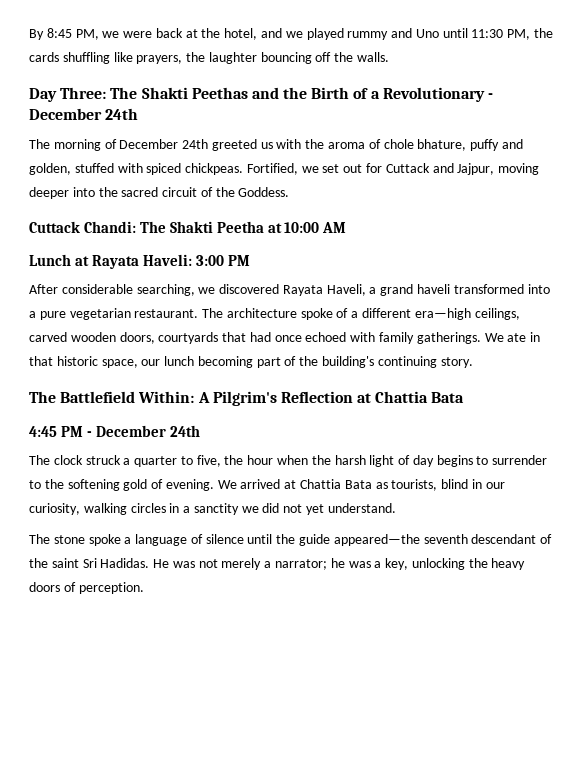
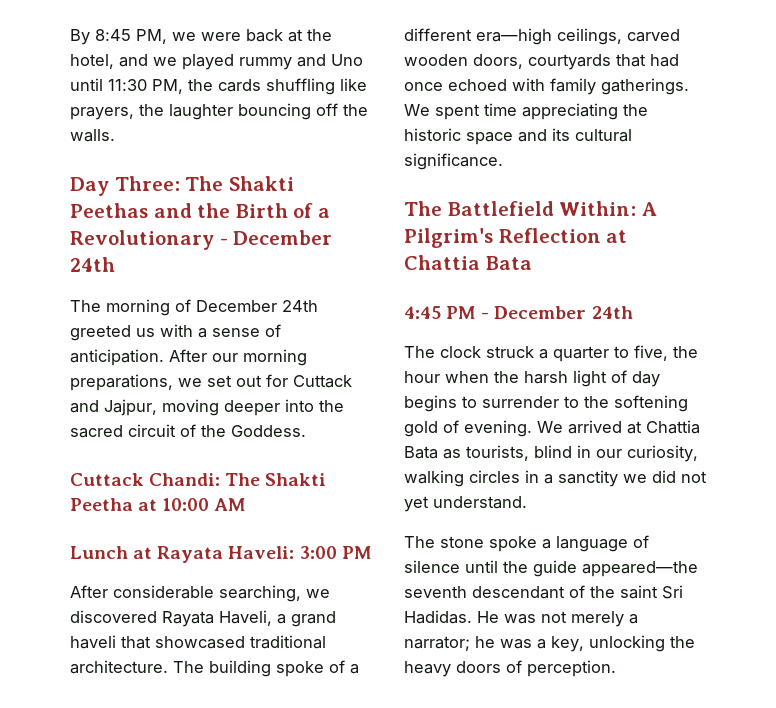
[305,139,523,151] [29,163,298,175] the aroma of chole bhature, puffy and golden, stuffed with spiced chickpeas. Fortified, -> [198,324,281,338] [70,349,307,366] [70,374,173,391] a sense of anticipation. After our morning preparations,
[453,284,550,294] [29,308,297,320] transformed into a pure vegetarian restaurant. The architecture -> [121,635,326,649] [70,660,271,677] that showcased traditional architecture. The building
[507,332,541,342] [29,356,473,368] ate in that historic space, our lunch becoming part of the building's continuing story. -> [435,103,648,120] [404,128,632,145] [404,153,503,170] spent time appreciating the historic space and its cultural significance.

